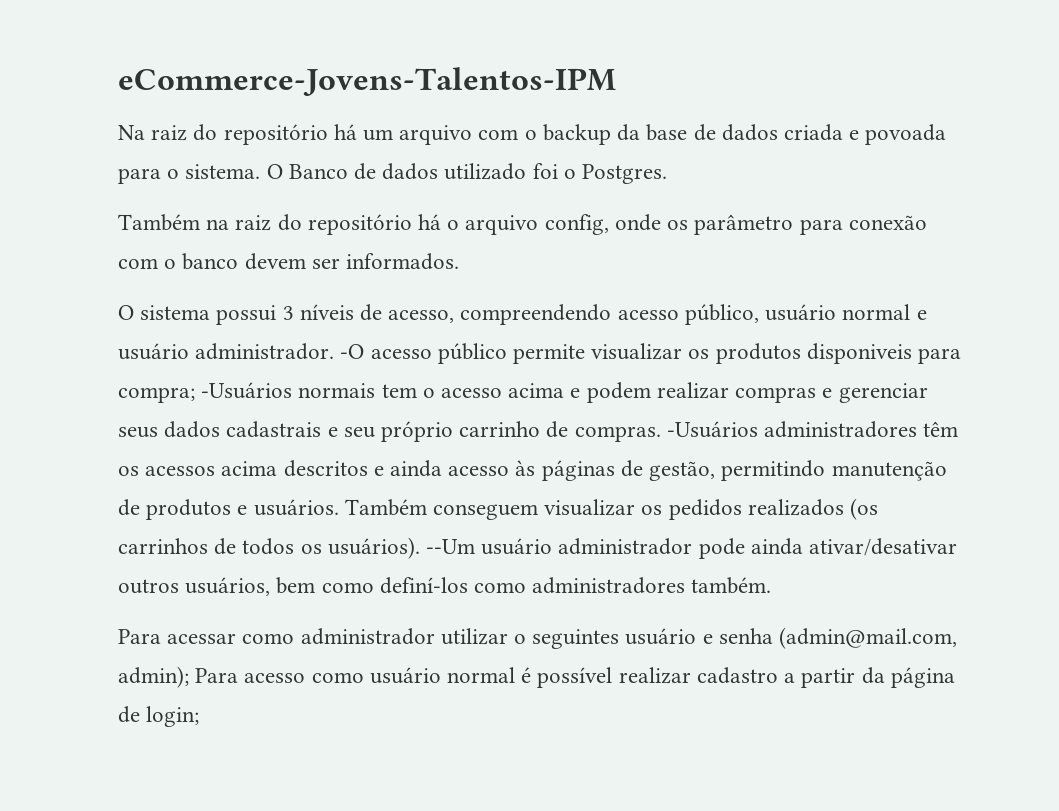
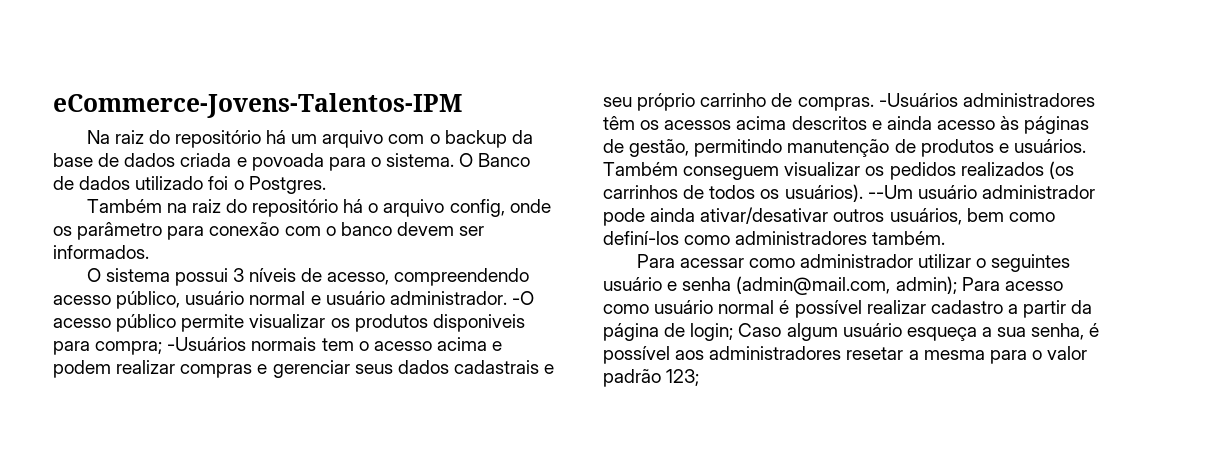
(200, 716) none -> [738,323,1100,341] [603,346,1088,364] [603,369,700,387] Caso algum usuário esqueça a sua senha, é possível aos administradores resetar a mesma para o valor padrão 123;

